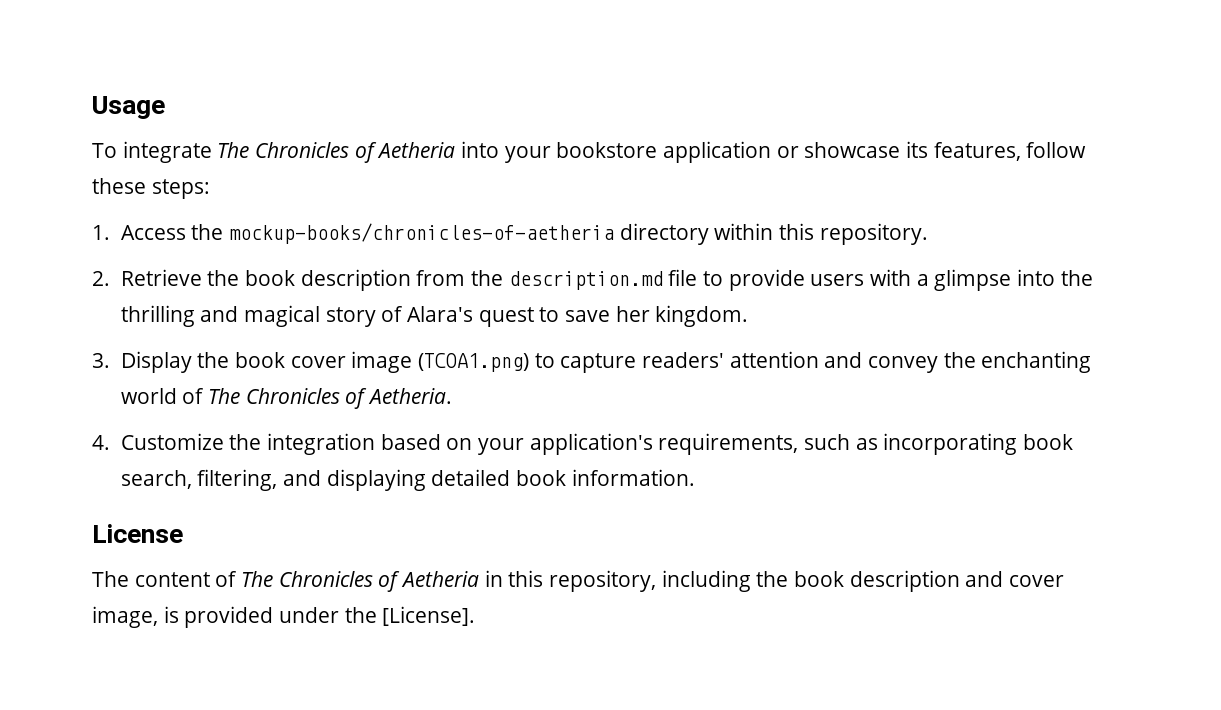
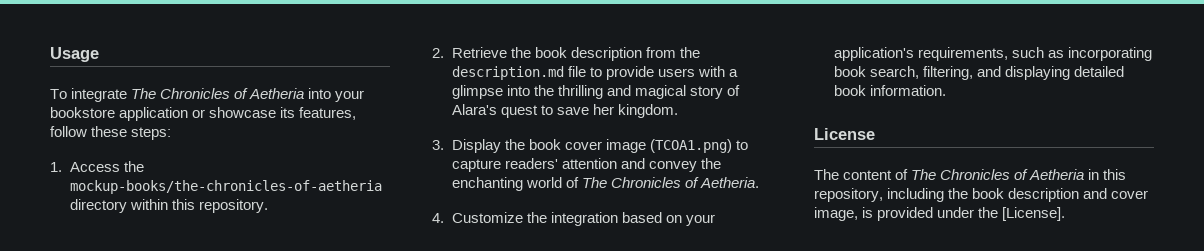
[228,223,614,244] mockup-books/chronicles-of-aetheria -> [69,180,382,194] mockup-books/the-chronicles-of-aetheria

